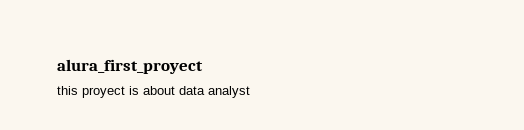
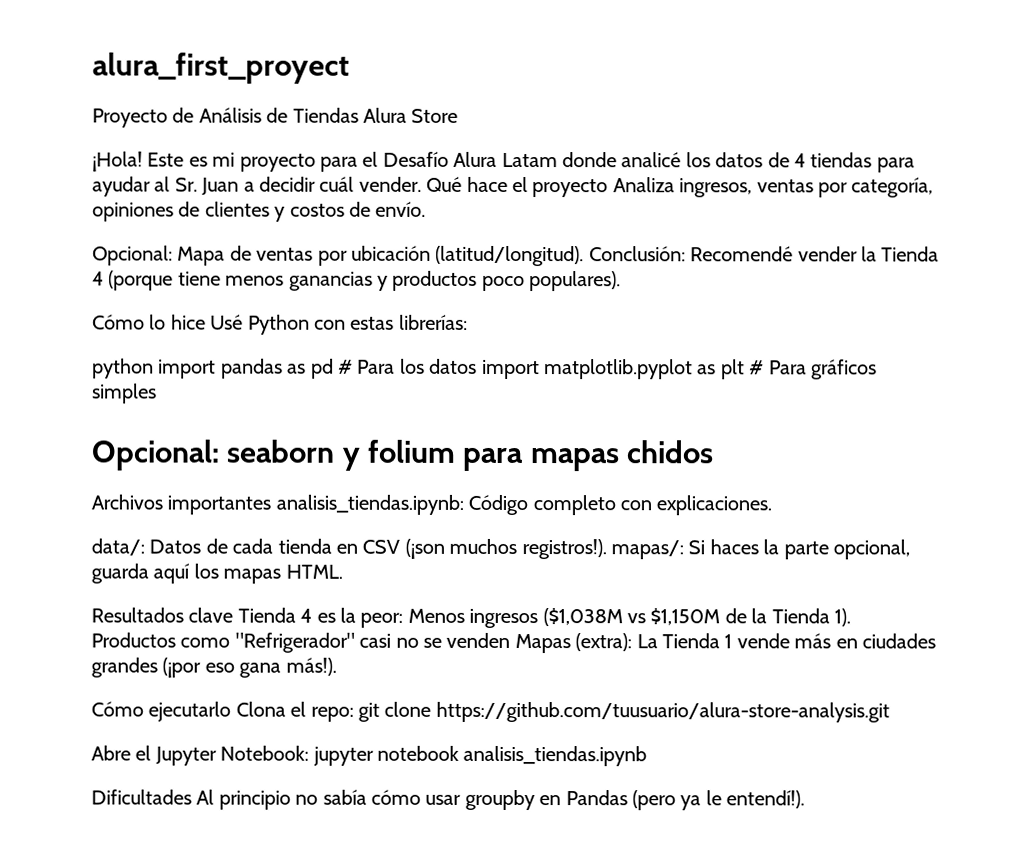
[57,86,250,98] this proyect is about data analyst -> [92,107,459,128] [92,151,915,173] [92,176,934,198] [92,201,427,222] [92,245,940,267] [92,270,622,292] [92,314,468,335] [92,358,877,380] [92,383,157,404] [91,439,714,472] [91,494,773,516] [91,538,910,560] [91,563,343,584] [91,607,851,629] [91,632,936,654] [91,657,337,678] [91,701,890,723] [91,745,648,767] [91,789,806,811] Proyecto de Análisis de Tiendas Alura Store // ¡Hola! Este es mi proyecto para el Desafío Alura Latam donde analicé los datos de 4 tiendas para ayudar al Sr. Juan a decidir cuál vender. Qué hace el proyecto Analiza ingresos, ventas por categoría, opiniones de clientes y costos de envío. // Opcional: Mapa de ventas por ubicación (latitud/longitud). Conclusión: Recomendé vender la Tienda 4 (porque tiene menos ganancias y productos poco populares). // Cómo lo hice Usé Python con estas librerías: // python import pandas as pd # Para los datos import matplotlib.pyplot as plt # Para gráficos simples // Opcional: seaborn y folium para mapas chidos // Archivos importantes analisis_tiendas.ipynb: Código completo con explicaciones. // data/: Datos de cada tienda en CSV (¡son muchos registros!). mapas/: Si haces la parte opcional, guarda aquí los mapas HTML. // Resultados clave Tienda 4 es la peor: Menos ingresos ($1,038M vs $1,150M de la Tienda 1). Productos como "Refrigerador" casi no se venden Mapas (extra): La Tienda 1 vende más en ciudades grandes (¡por eso gana más!). // Cómo ejecutarlo Clona el repo: git clone https://github.com/tuusuario/alura-store-analysis.git // Abre el Jupyter Notebook: jupyter notebook analisis_tiendas.ipynb // Dificultades Al principio no sabía cómo usar groupby en Pandas (pero ya le entendí!).

